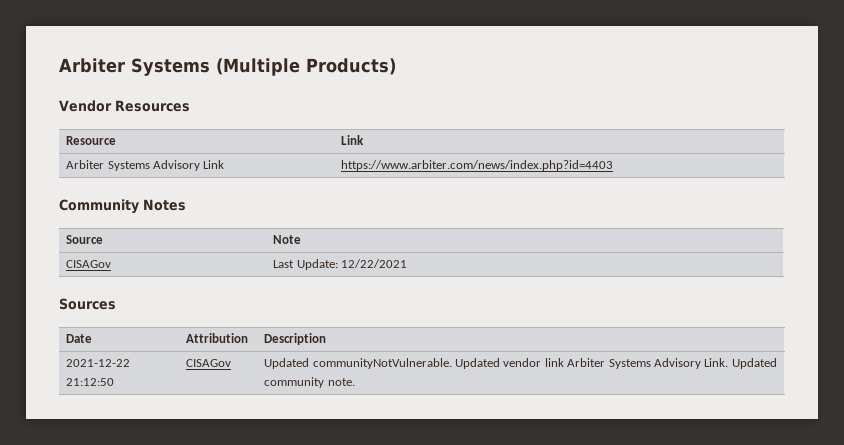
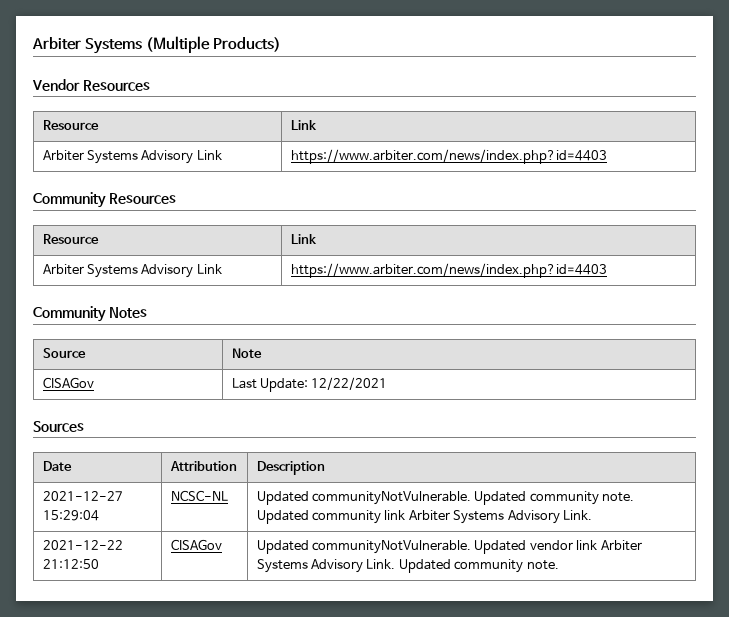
(614, 165) none -> [33,192,176,208] [42,234,99,244] [290,234,317,244] [42,264,222,278] [290,263,607,278] // Community Resources // Resource | Link // Arbiter Systems Advisory Link | https://www.arbiter.com/news/index.php?id=4403
(327, 339) none -> [42,491,123,501] [42,510,99,521] [170,490,228,501] [256,491,635,505] [256,510,592,524] // 2021-12-27 15:29:04 | NCSC-NL | Updated communityNotVulnerable. Updated community note. Updated community link Arbiter Systems Advisory Link.

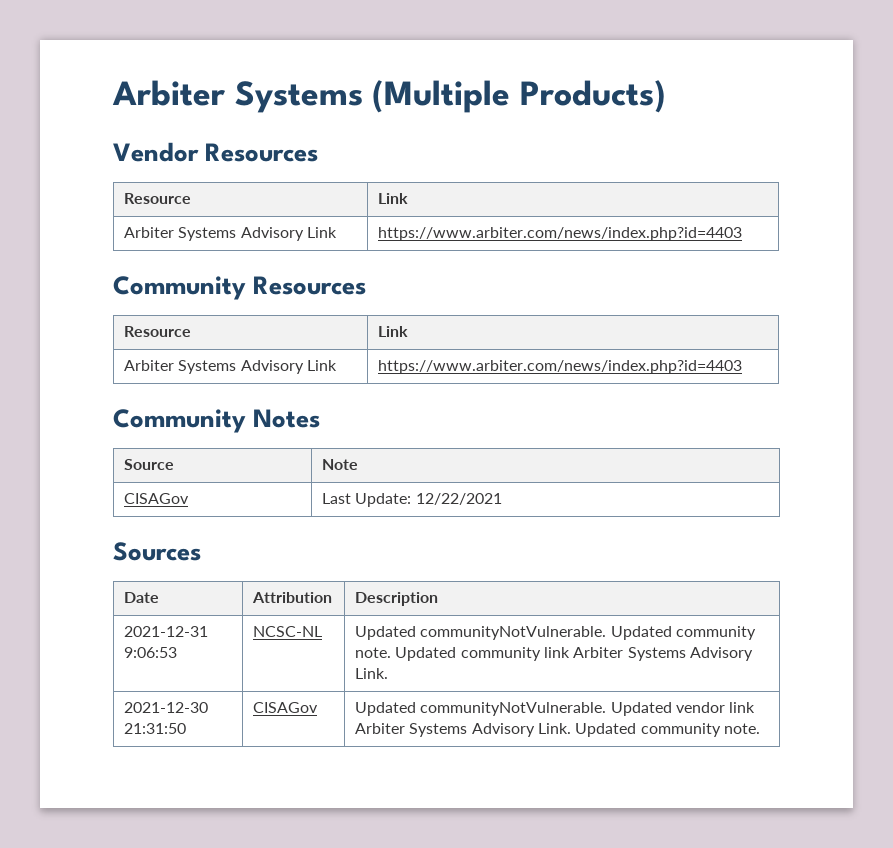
[42,491,123,501] [42,510,99,521] 2021-12-27 15:29:04 -> [124,626,209,637] [124,647,178,658] 2021-12-31 9:06:53
[42,540,123,550] [42,559,99,569] 2021-12-22 21:12:50 -> [124,702,209,713] [124,723,187,734] 2021-12-30 21:31:50

